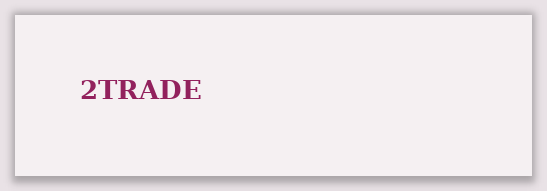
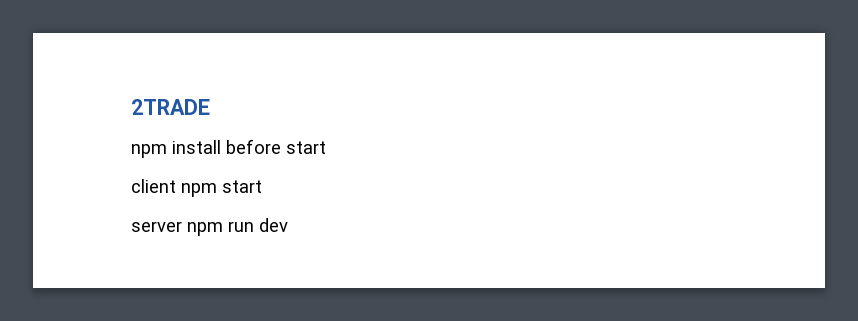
(202, 89) none -> [131,139,326,158] [131,179,262,197] [131,218,288,236] // npm install before start // client npm start // server npm run dev

